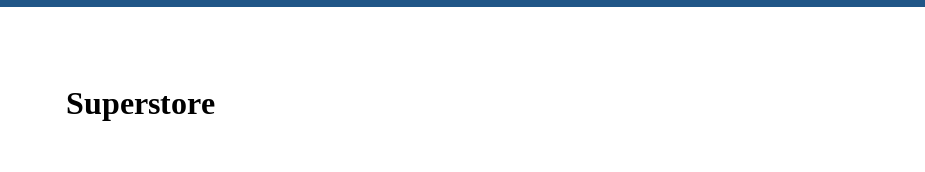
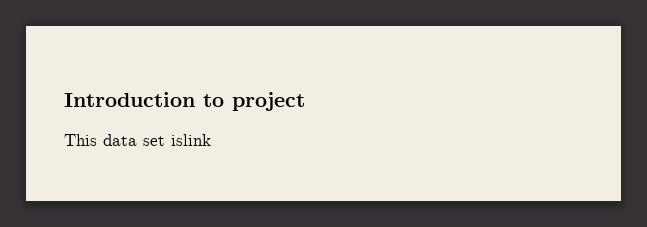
[66,93,215,121] Superstore -> [64,92,305,111] [64,134,211,146] Introduction to project // This data set islink

